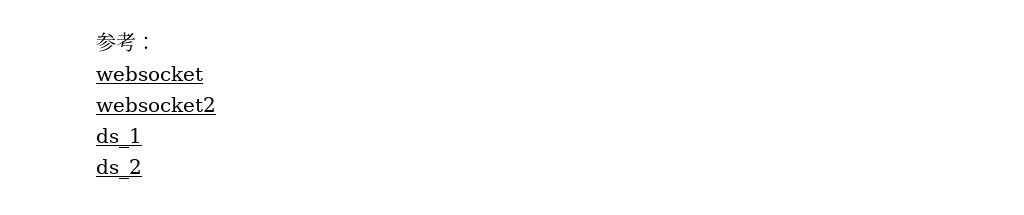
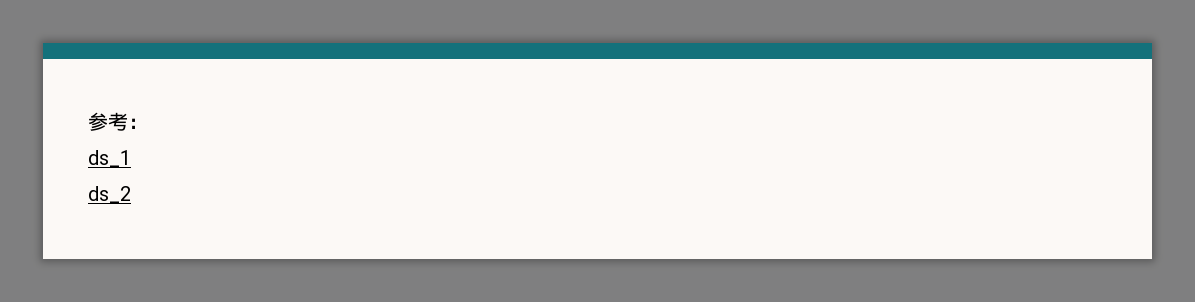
[96,66,203,81] [96,97,216,112] // websocket // websocket2 -> (148, 123) none

